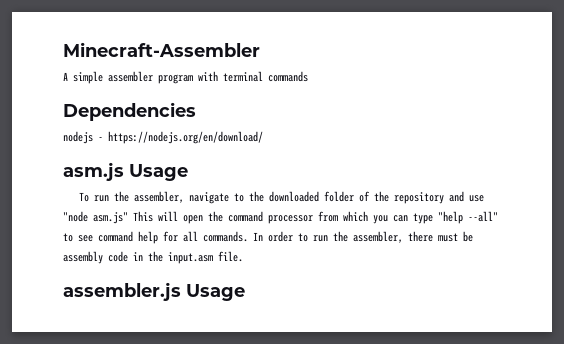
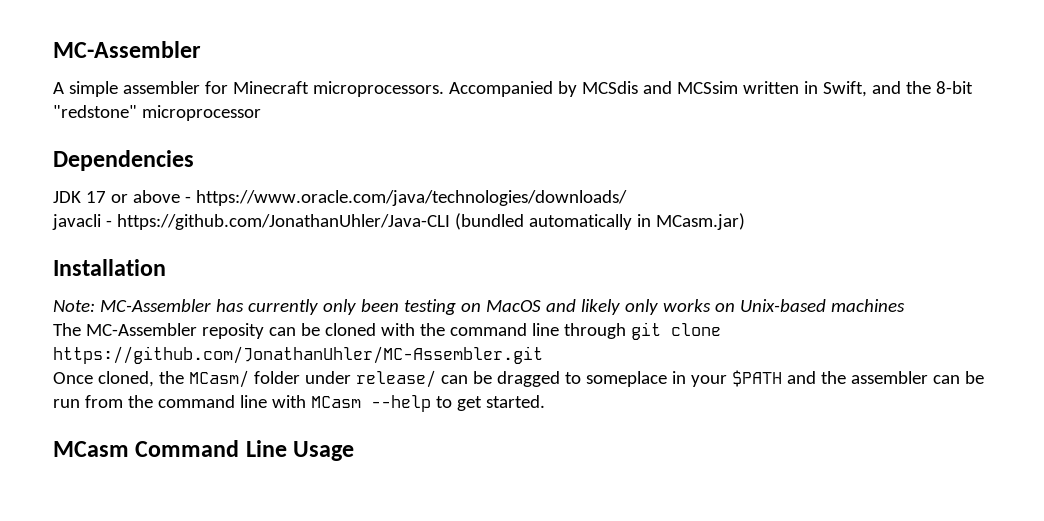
[63,42,260,57] Minecraft-Assembler -> [53,41,201,58] MC-Assembler
[158,71,308,84] [63,102,196,121] [63,131,263,144] [63,162,188,181] [79,191,485,204] [63,211,498,224] [63,231,473,244] [63,251,243,264] [63,282,181,301] program with terminal commands // Dependencies // nodejs - https://nodejs.org/en/download/ // asm.js Usage // To run the assembler, navigate to the downloaded folder of the repository and use "node asm.js" This will open the command processor from which you can type "help --all" to see command help for all commands. In order to run the assembler, there must be assembly code in the input.asm file. // assembler.js -> [204,81,973,97] [53,105,261,121] [53,150,194,171] [53,190,627,206] [52,213,745,230] [53,259,166,276] [53,299,905,315] [53,322,721,340] [53,346,543,364] [53,370,984,388] [53,395,545,412] [53,440,287,457] for Minecraft microprocessors. Accompanied by MCSdis and MCSsim written in Swift, and the 8-bit "redstone" microprocessor // Dependencies // JDK 17 or above - https://www.oracle.com/java/technologies/downloads/ // javacli - https://github.com/JonathanUhler/Java-CLI (bundled automatically in MCasm.jar) // Installation // Note: MC-Assembler has currently only been testing on MacOS and likely only works on Unix-based machines // The MC-Assembler reposity can be cloned with the command line through git clone https://github.com/JonathanUhler/MC-Assembler.git // Once cloned, the MCasm/ folder under release/ can be dragged to someplace in your $PATH and the assembler can be run from the command line with MCasm --help to get started. // MCasm Command Line

